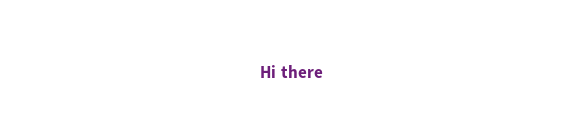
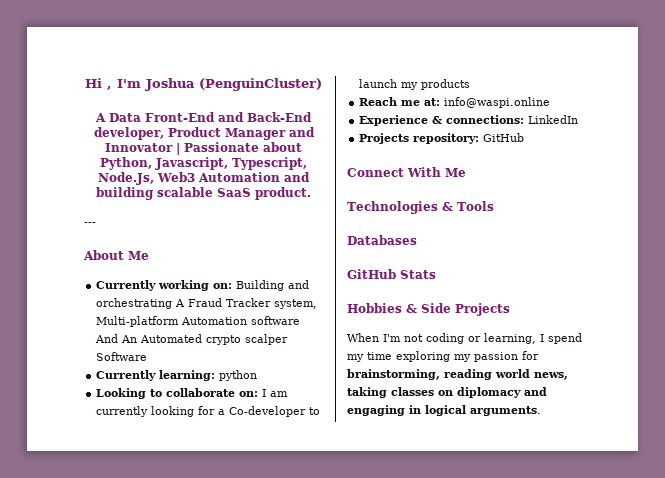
[280,65,323,78] there -> [107,78,322,91] [95,112,312,122] [93,127,315,140] [105,142,302,155] [100,157,308,170] [98,172,310,185] [96,187,311,200] [84,222,96,225] [83,250,149,260] [96,280,310,291] [96,298,318,309] [96,316,301,327] [95,334,289,345] [96,352,148,361] [96,370,258,381] [96,388,289,399] [96,406,321,417] [359,79,471,90] [359,97,551,108] [359,115,579,126] [359,133,525,144] [347,167,466,177] [347,201,494,214] [347,235,417,245] [347,269,436,279] [347,303,510,316] [347,333,582,344] [347,351,539,362] [347,369,568,380] [347,387,547,398] [347,405,541,416] , I'm Joshua (PenguinCluster) // A Data Front-End and Back-End developer, Product Manager and Innovator | Passionate about Python, Javascript, Typescript, Node.Js, Web3 Automation and building scalable SaaS product. // --- // About Me // Currently working on: Building and orchestrating A Fraud Tracker system, Multi-platform Automation software And An Automated crypto scalper Software // Currently learning: python // Looking to collaborate on: I am currently looking for a Co-developer to launch my products // Reach me at: info@waspi.online // Experience & connections: LinkedIn // Projects repository: GitHub // Connect With Me // Technologies & Tools // Databases // GitHub Stats // Hobbies & Side Projects // When I'm not coding or learning, I spend my time exploring my passion for brainstorming, reading world news, taking classes on diplomacy and engaging in logical arguments.

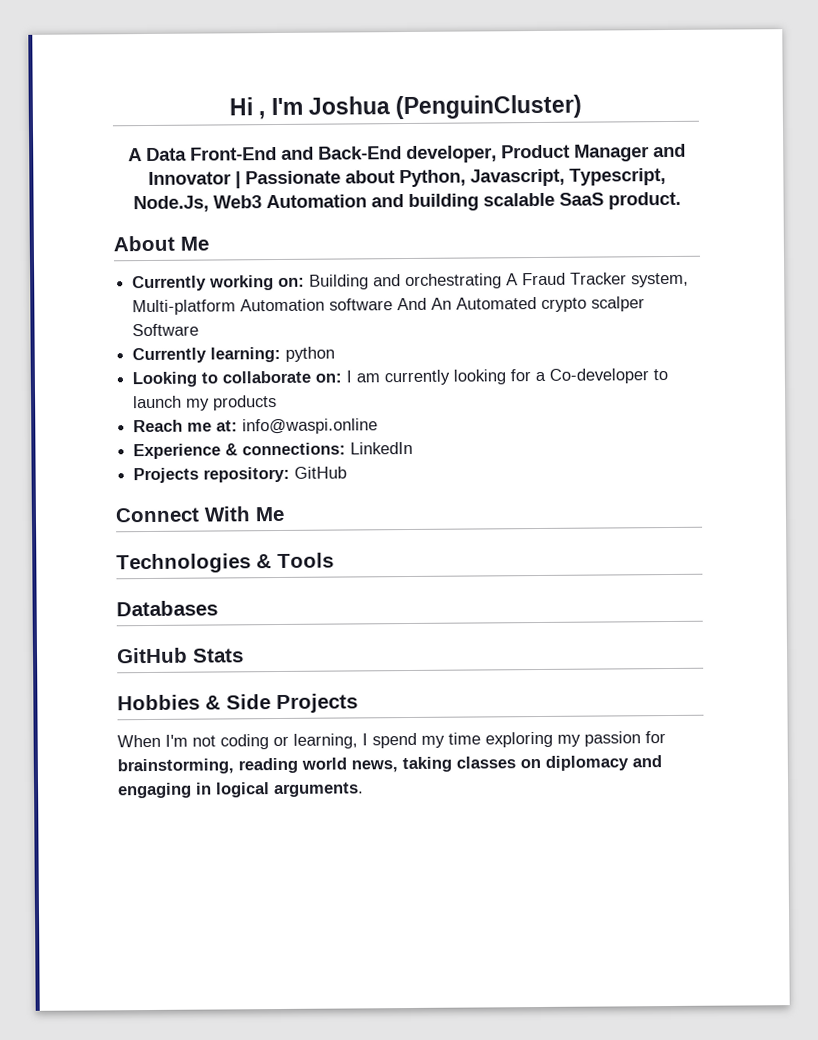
[84,222,96,225] // --- -> (681, 200) none

